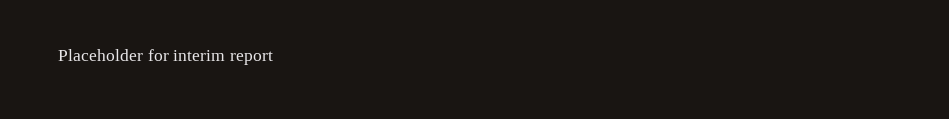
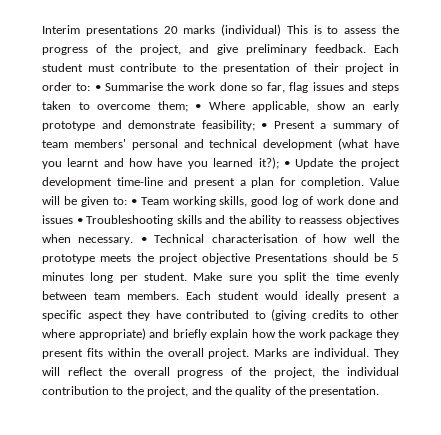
[58,49,274,65] Placeholder for interim report -> [42,24,399,36] [42,44,399,55] [42,63,400,74] [42,82,399,93] [42,101,399,112] [42,120,399,131] [42,138,399,150] [42,157,401,169] [42,177,399,188] [42,196,399,207] [42,215,399,226] [42,234,399,245] [42,253,399,264] [42,272,400,283] [42,291,399,302] [42,309,399,321] [42,328,399,340] [42,348,399,359] [42,367,399,378] [42,386,380,397] Interim presentations 20 marks (individual) This is to assess the progress of the project, and give preliminary feedback. Each student must contribute to the presentation of their project in order to: • Summarise the work done so far, flag issues and steps taken to overcome them; • Where applicable, show an early prototype and demonstrate feasibility; • Present a summary of team members' personal and technical development (what have you learnt and how have you learned it?); • Update the project development time-line and present a plan for completion. Value will be given to: • Team working skills, good log of work done and issues • Troubleshooting skills and the ability to reassess objectives when necessary. • Technical characterisation of how well the prototype meets the project objective Presentations should be 5 minutes long per student. Make sure you split the time evenly between team members. Each student would ideally present a specific aspect they have contributed to (giving credits to other where appropriate) and briefly explain how the work package they present fits within the overall project. Marks are individual. They will reflect the overall progress of the project, the individual contribution to the project, and the quality of the presentation.

